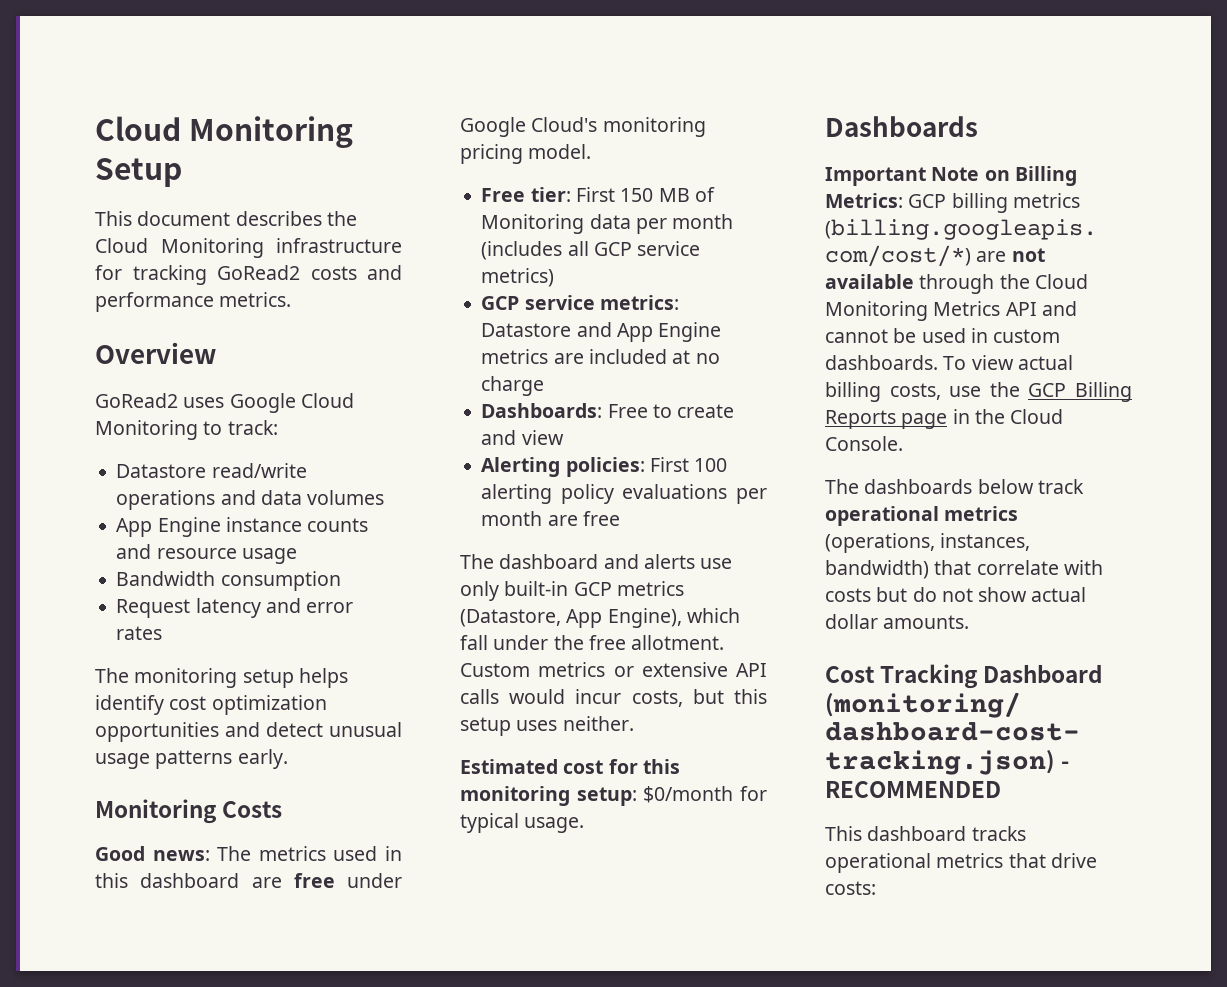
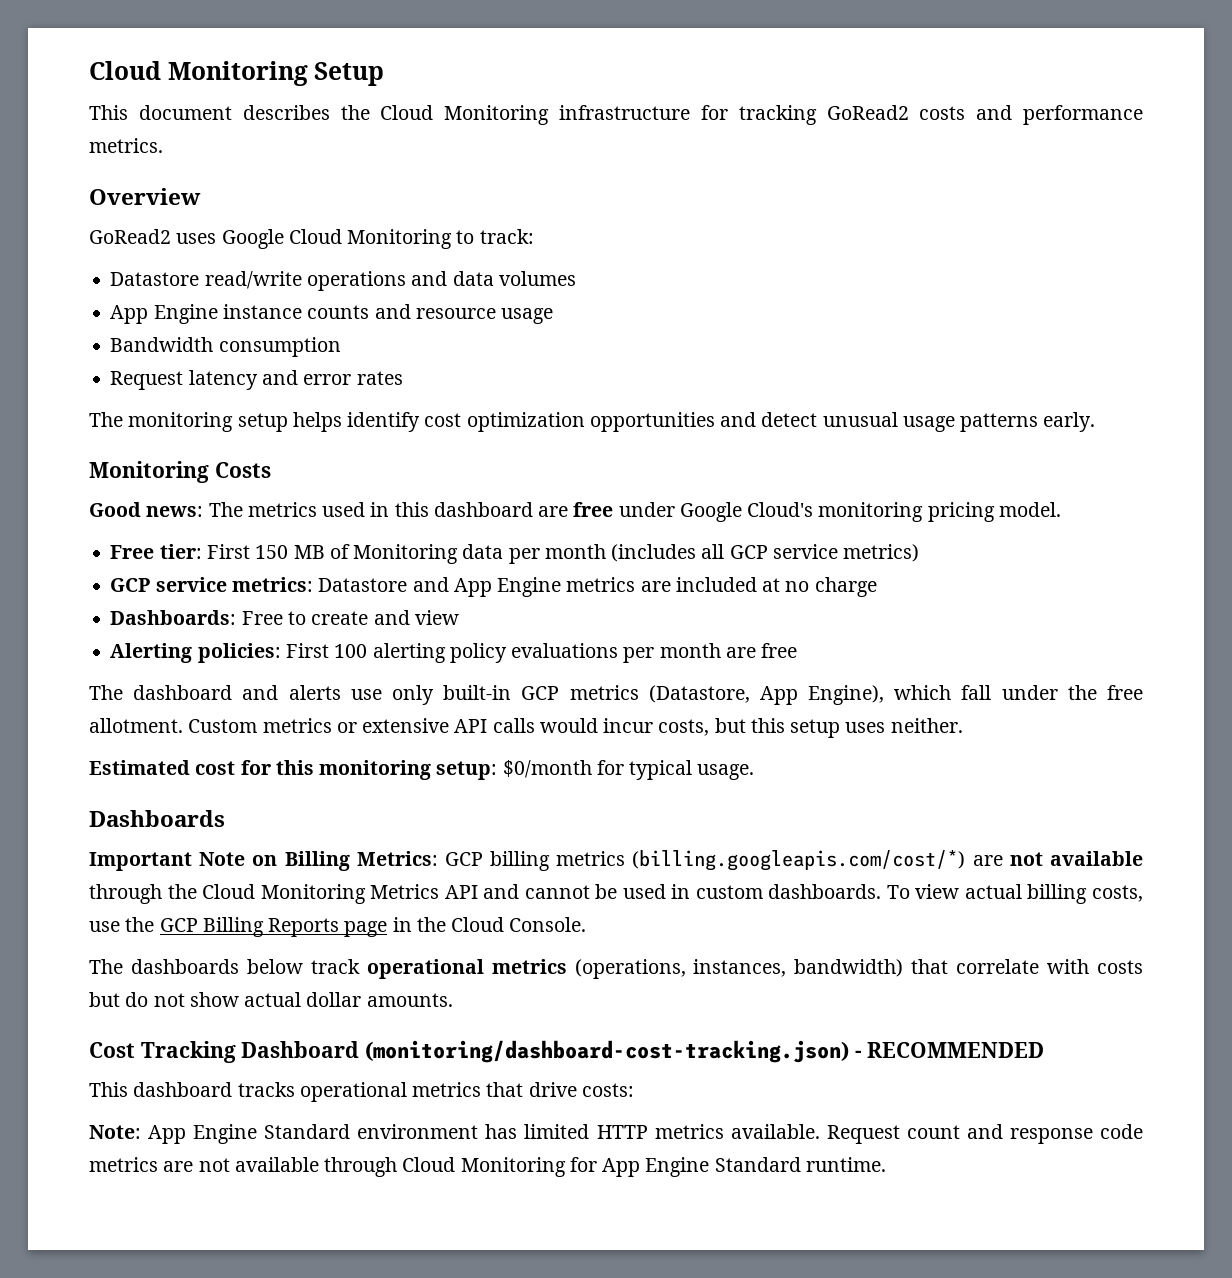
(876, 888) none -> [89,1124,1143,1144] [89,1157,886,1177] // Note: App Engine Standard environment has limited HTTP metrics available. Request count and response code metrics are not available through Cloud Monitoring for App Engine Standard runtime.

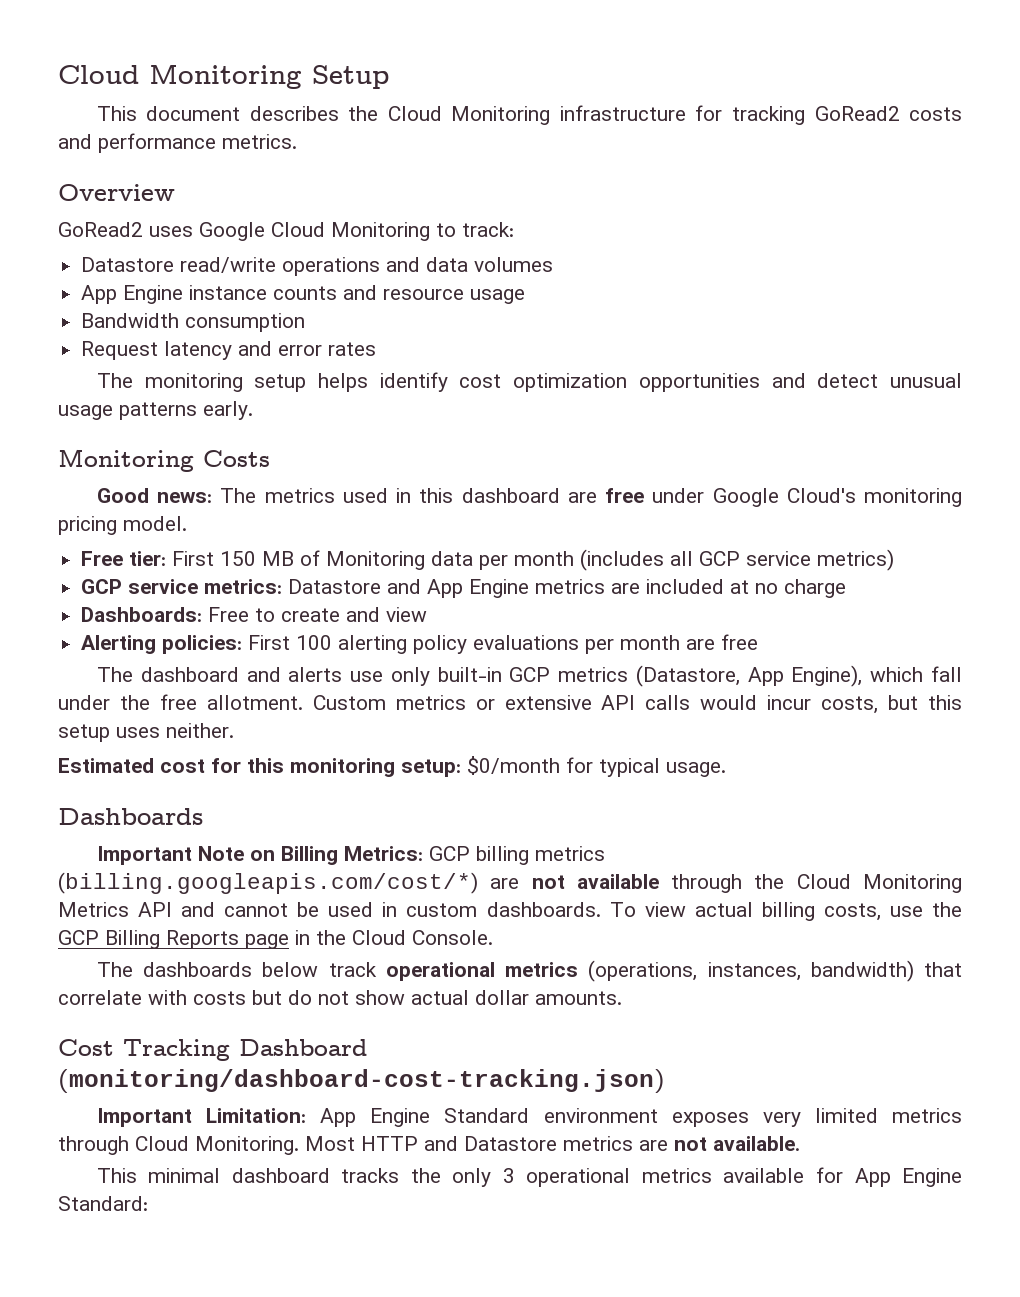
[854,1042,1045,1058] [89,1082,634,1102] [89,1124,1143,1144] [89,1157,566,1177] - RECOMMENDED // This dashboard tracks operational metrics that drive costs: // Note: App Engine Standard environment has limited HTTP metrics available. Request count and response code metrics are not available through Cloud Monitoring -> [96,1108,963,1127] [58,1136,800,1155] [96,1168,805,1187] // Important Limitation: App Engine Standard environment exposes very limited metrics through Cloud Monitoring. Most HTTP and Datastore metrics are not available. // This minimal dashboard tracks the only 3 operational metrics available
[714,1157,886,1172] Standard runtime. -> [58,1196,148,1211] Standard:

